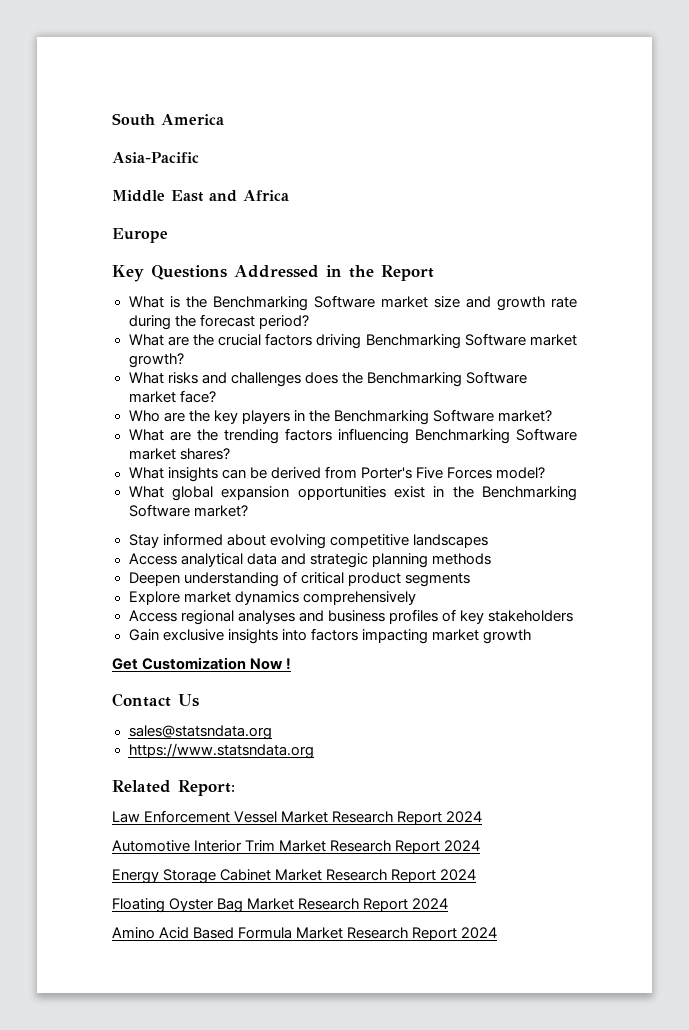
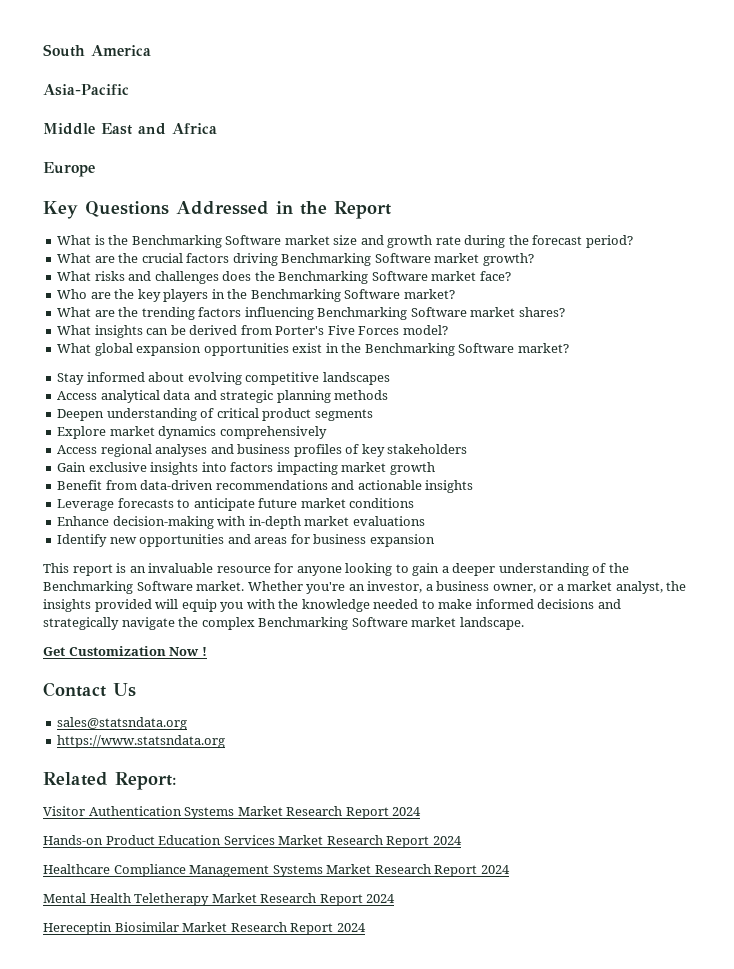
(531, 636) none -> [57,480,474,493] [57,498,415,511] [57,516,425,529] [57,534,435,547] [43,563,629,576] [43,581,687,594] [43,599,621,612] [43,617,524,630] // Benefit from data-driven recommendations and actionable insights // Leverage forecasts to anticipate future market conditions // Enhance decision-making with in-depth market evaluations // Identify new opportunities and areas for business expansion // This report is an invaluable resource for anyone looking to gain a deeper understanding of the Benchmarking Software market. Whether you're an investor, a business owner, or a market analyst, the insights provided will equip you with the knowledge needed to make informed decisions and strategically navigate the complex Benchmarking Software market landscape.
[112,810,483,825] [112,840,481,854] [112,869,477,884] [112,898,449,913] [112,927,293,939] Law Enforcement Vessel Market Research Report 2024 // Automotive Interior Trim Market Research Report 2024 // Energy Storage Cabinet Market Research Report 2024 // Floating Oyster Bag Market Research Report 2024 // Amino Acid Based Formula -> [43,806,422,819] [43,835,462,848] [43,864,510,877] [43,893,396,906] [43,922,179,935] Visitor Authentication Systems Market Research Report 2024 // Hands-on Product Education Services Market Research Report 2024 // Healthcare Compliance Management Systems Market Research Report 2024 // Mental Health Teletherapy Market Research Report 2024 // Hereceptin Biosimilar

